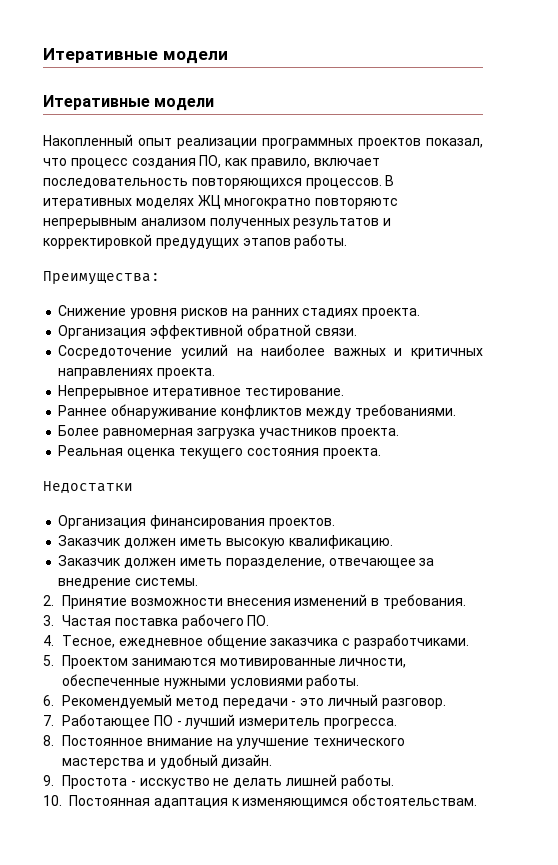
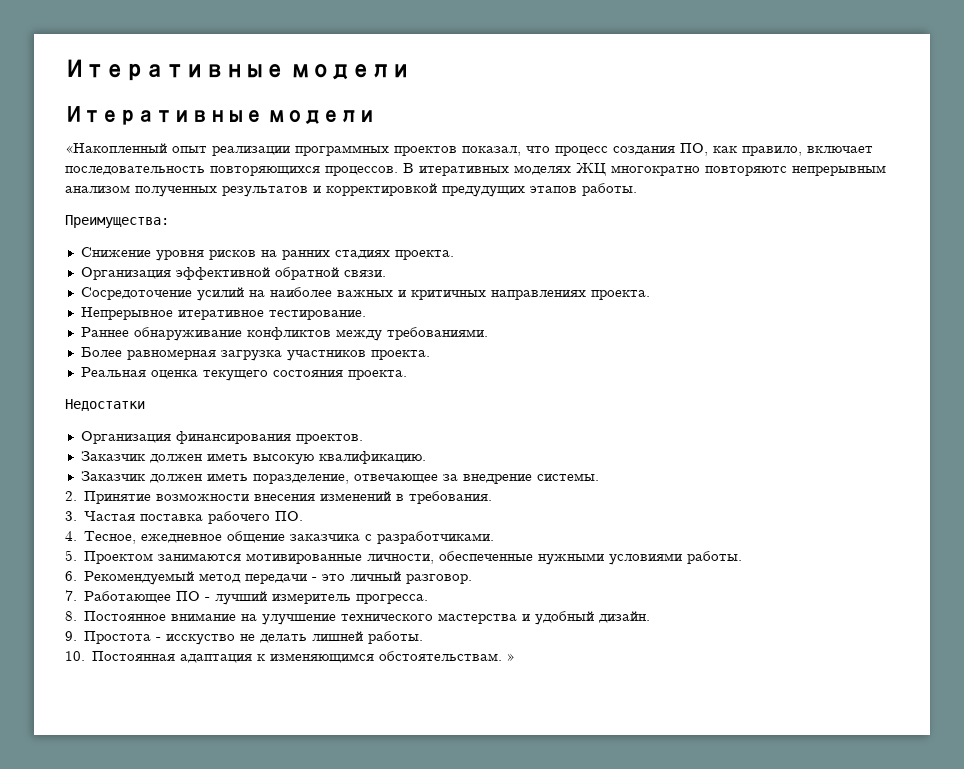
[43,134,133,146] Накопленный -> [65,143,167,153] «Накопленный
(478, 800) none -> [507,653,516,661] »

